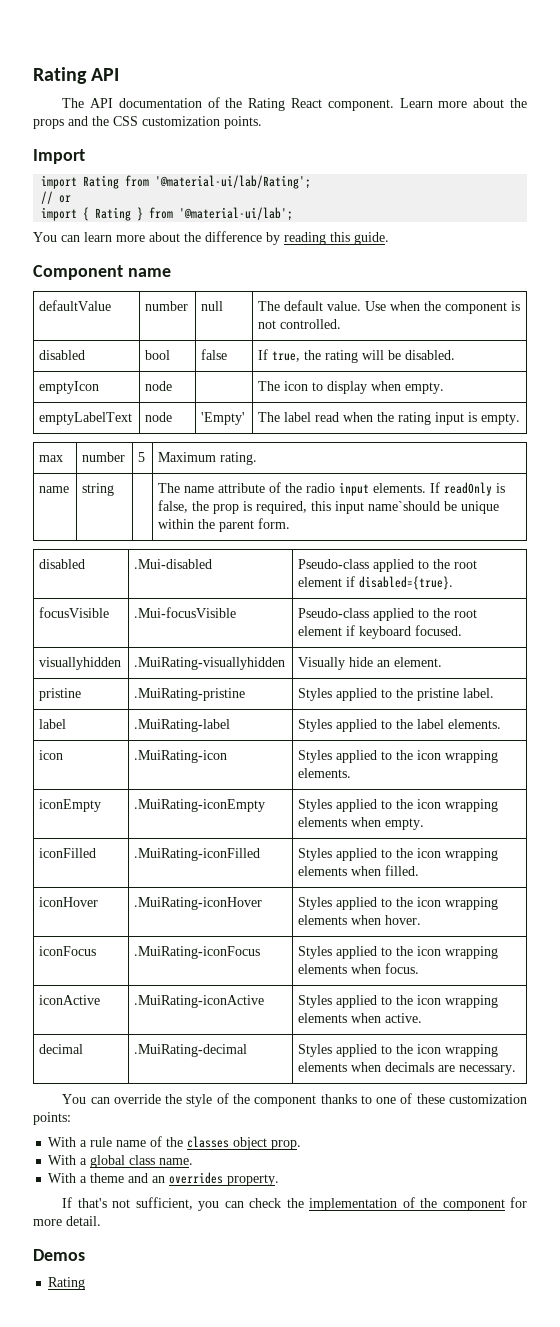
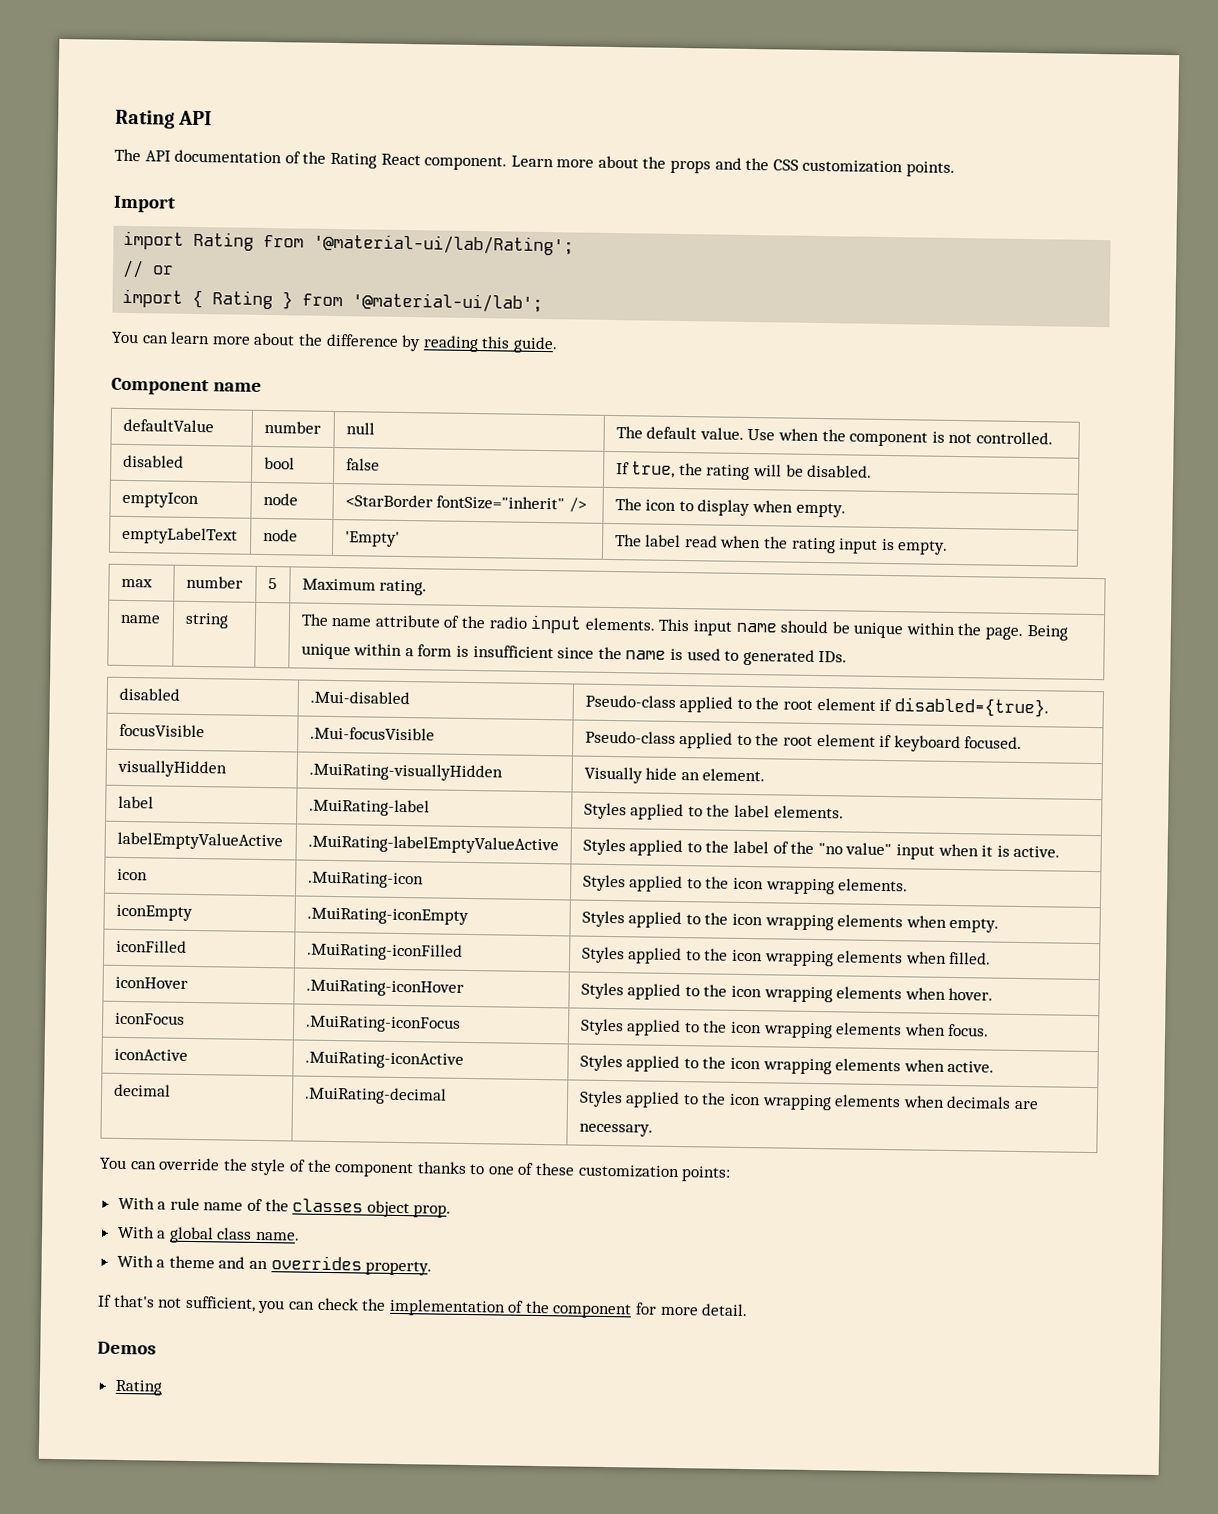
(173, 386) none -> [344,494,587,513] <StarBorder fontSize="inherit" />
[430,482,506,496] [158,500,500,514] [158,518,291,532] If readOnly is false, the prop is required, this input name`should be unique within the parent form. -> [658,618,1068,641] [300,643,848,666] This input name should be unique within the page. Being unique within a form is insufficient since the name is used to generated IDs.
[39,657,122,670] [134,657,286,670] visuallyhidden | .MuiRating-visuallyhidden -> [116,759,227,778] [308,762,503,782] visuallyHidden | .MuiRating-visuallyHidden
[39,688,82,701] [134,688,246,701] [298,688,495,701] // pristine | .MuiRating-pristine | Styles applied to the pristine label. -> (766, 775) none
(502, 724) none -> [116,831,283,851] [307,834,559,855] [582,838,1061,860] // labelEmptyValueActive | .MuiRating-labelEmptyValueActive | Styles applied to the label of the "no value" input when it is active.

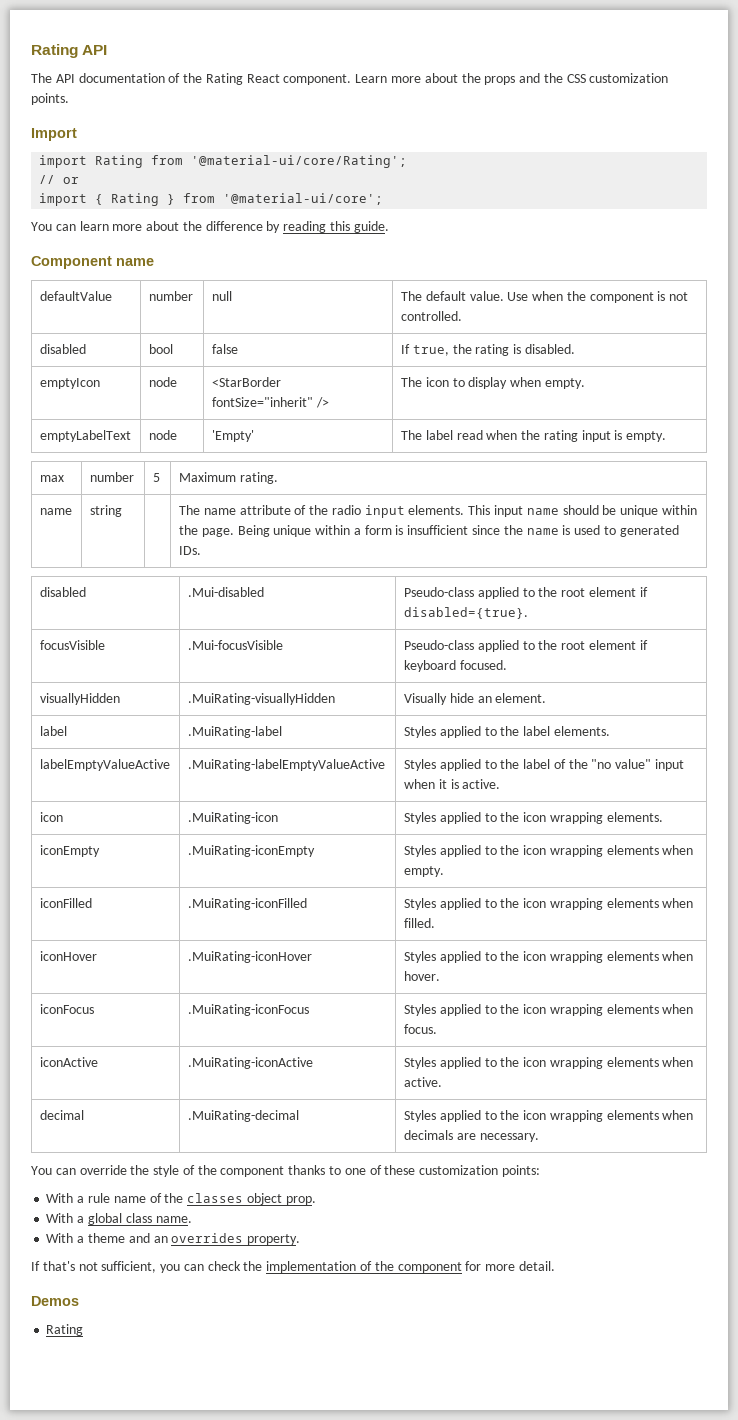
[313,233,575,256] '@material-ui/lab/Rating'; -> [191,155,408,168] '@material-ui/core/Rating';
[352,292,544,314] '@material-ui/lab'; -> [223,193,384,205] '@material-ui/core';
[752,464,804,477] will be -> [513,344,522,354] is

